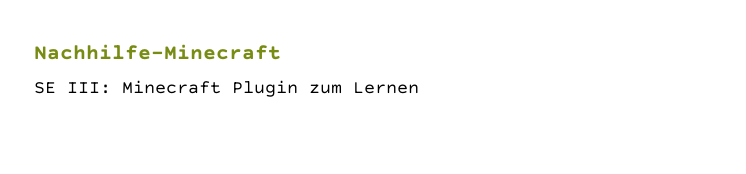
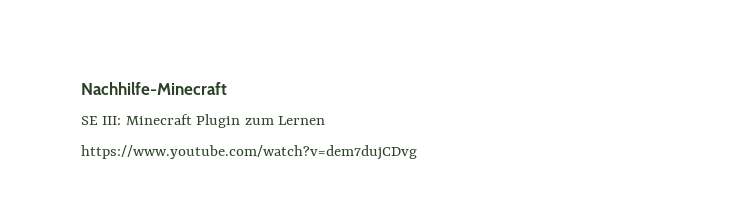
(419, 88) none -> [81,145,417,160] // https://www.youtube.com/watch?v=dem7dujCDvg

